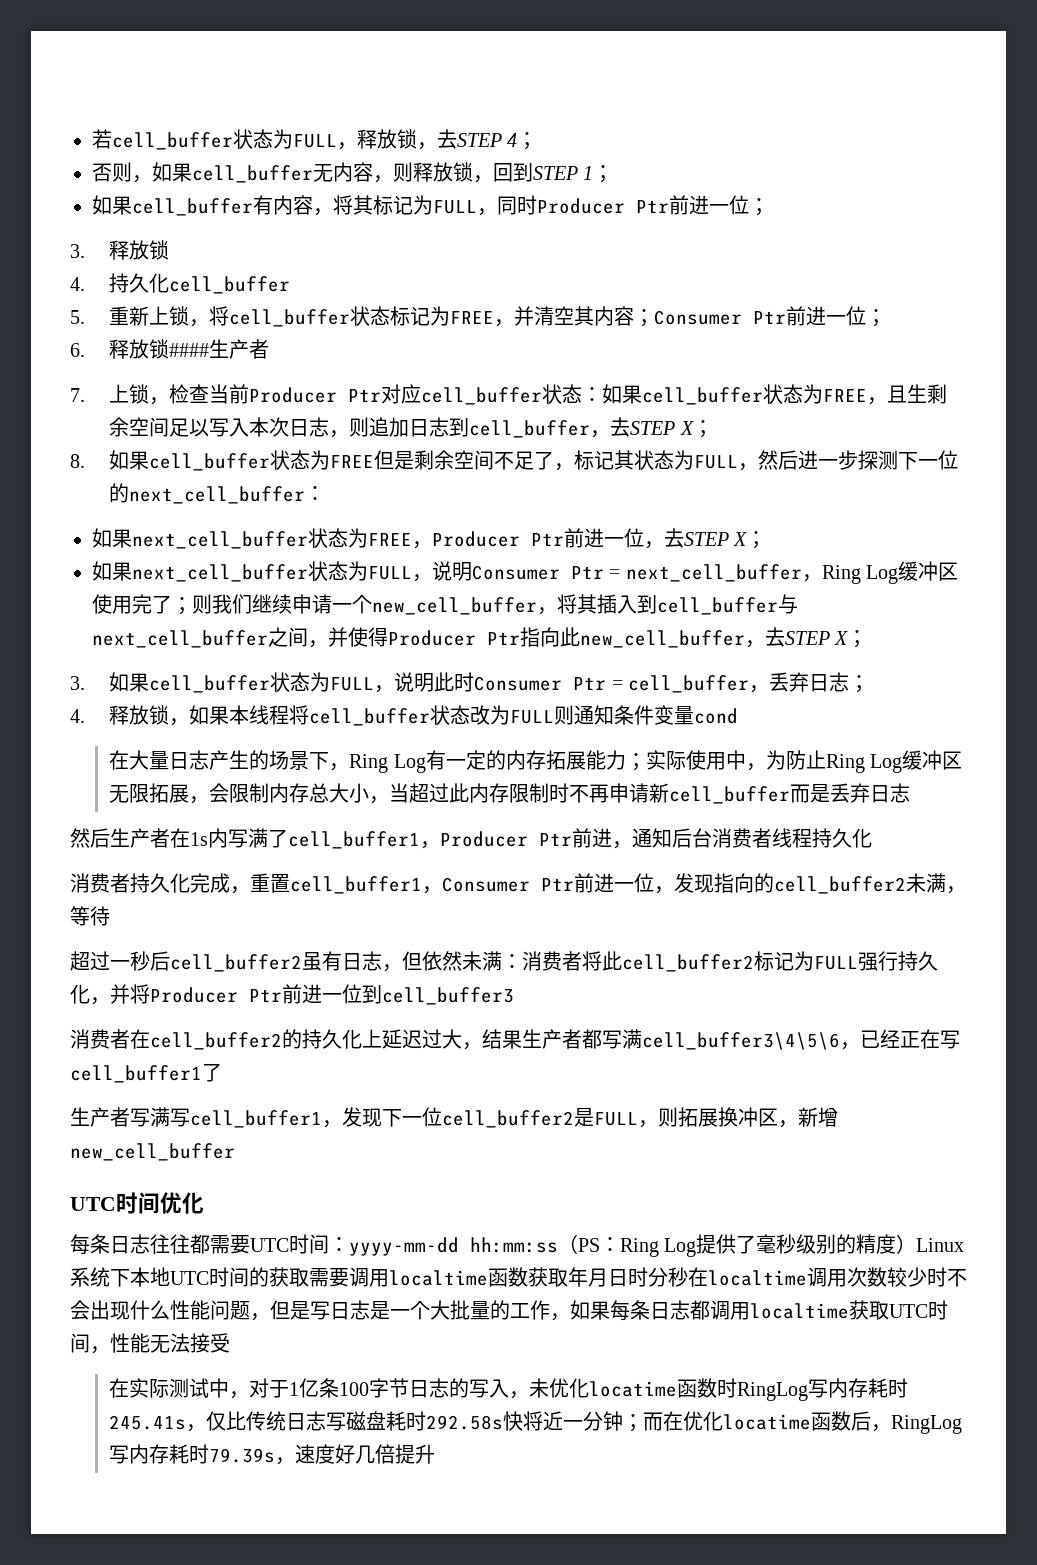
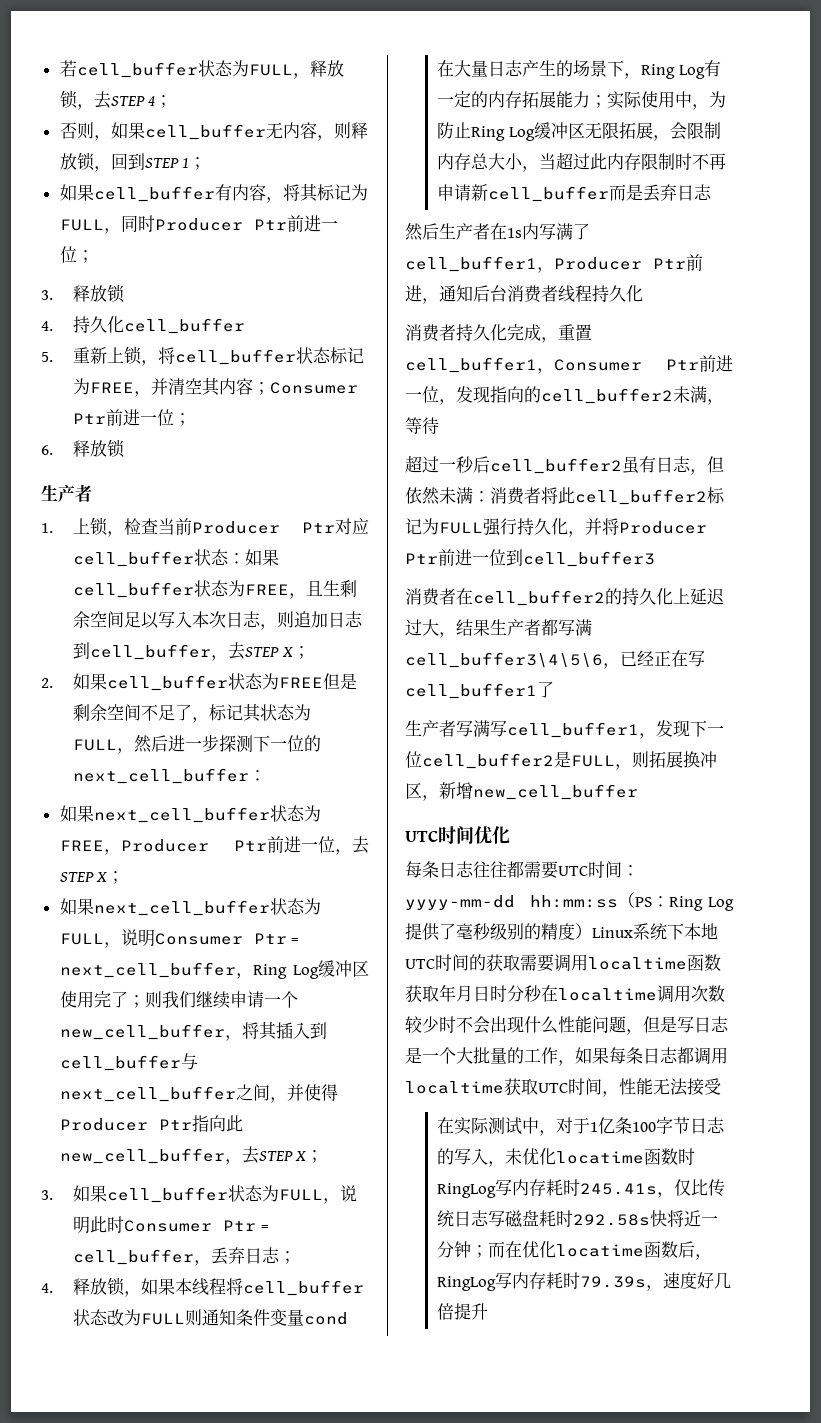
[169,343,210,357] #### -> (126, 448) //
[70,388,85,402] 7. -> [41,523,53,533] 1.
[70,454,85,468] 8. -> [41,678,53,688] 2.

